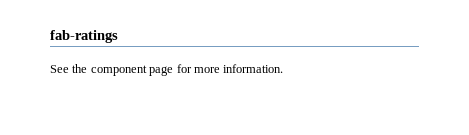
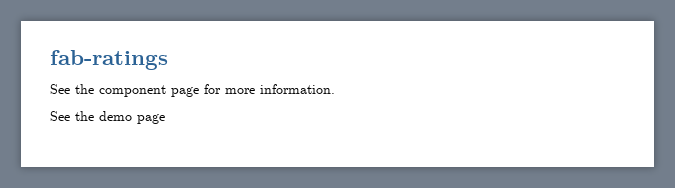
(284, 68) none -> [50,111,165,124] // See the demo page

